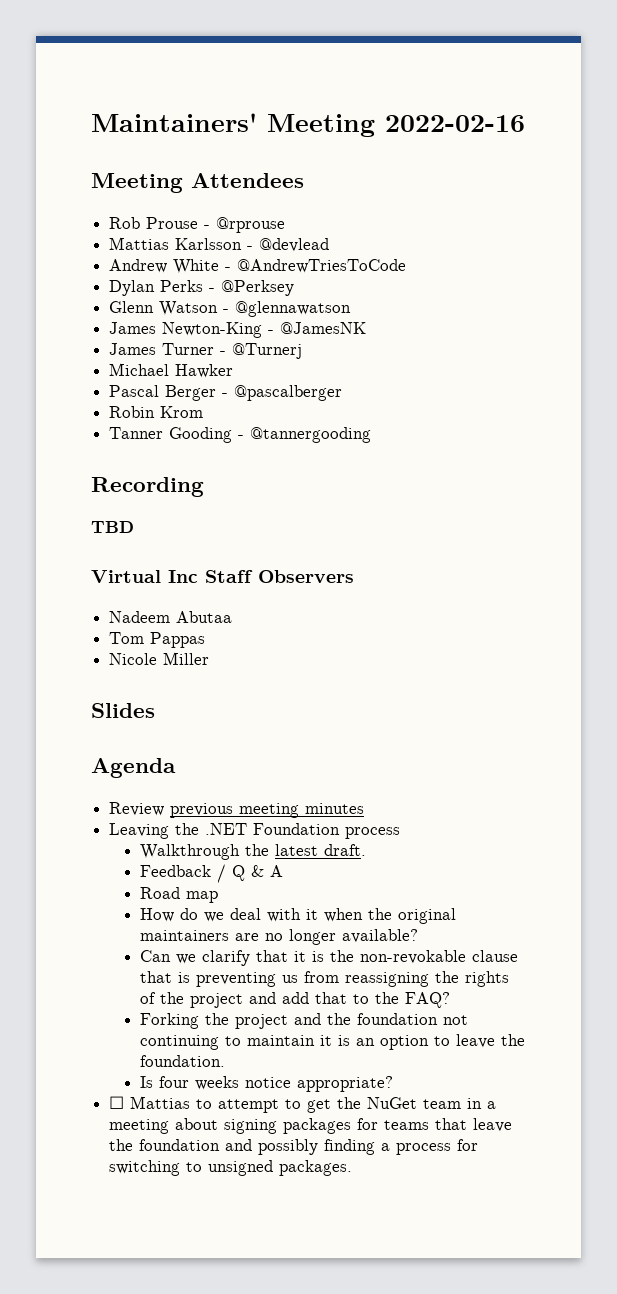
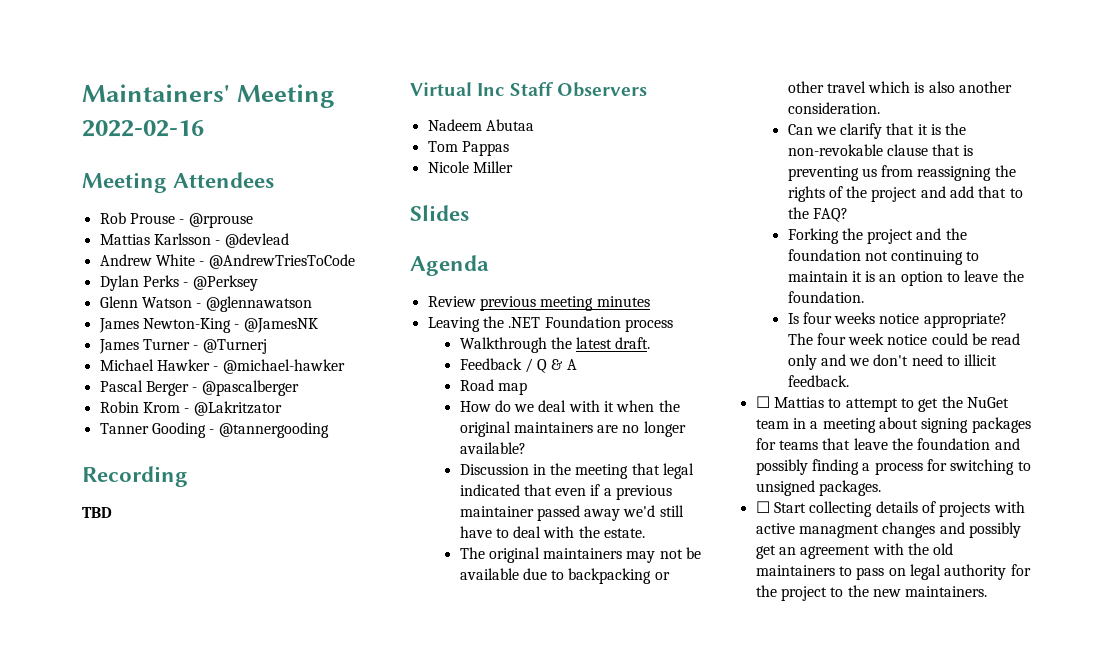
(234, 371) none -> [213,359,345,374] - @michael-hawker
(204, 412) none -> [184,401,282,416] - @Lakritzator
(419, 936) none -> [459,463,695,479] [459,484,673,500] [459,505,684,521] [459,526,646,538] [459,547,702,563] [459,568,670,584] [787,81,1013,93] [787,102,880,114] // Discussion in the meeting that legal indicated that even if a previous maintainer passed away we'd still have to deal with the estate. // The original maintainers may not be available due to backpacking or other travel which is also another consideration.
(394, 1084) none -> [787,333,1021,345] [787,354,998,370] [787,375,849,387] The four week notice could be read only and we don't need to illicit feedback.
(353, 1168) none -> [755,501,1025,517] [755,522,1021,538] [755,543,954,559] [755,564,1031,580] [755,585,988,601] // ☐ Start collecting details of projects with active managment changes and possibly get an agreement with the old maintainers to pass on legal authority for the project to the new maintainers.

